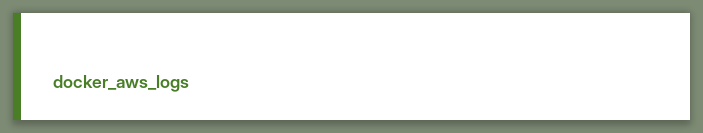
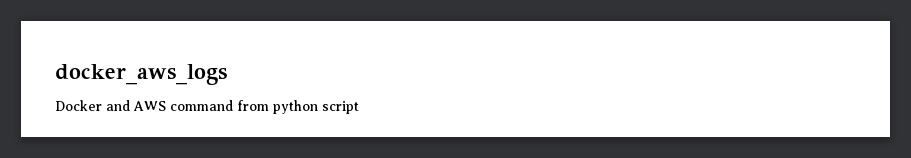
(189, 83) none -> [55,100,359,114] // Docker and AWS command from python script

